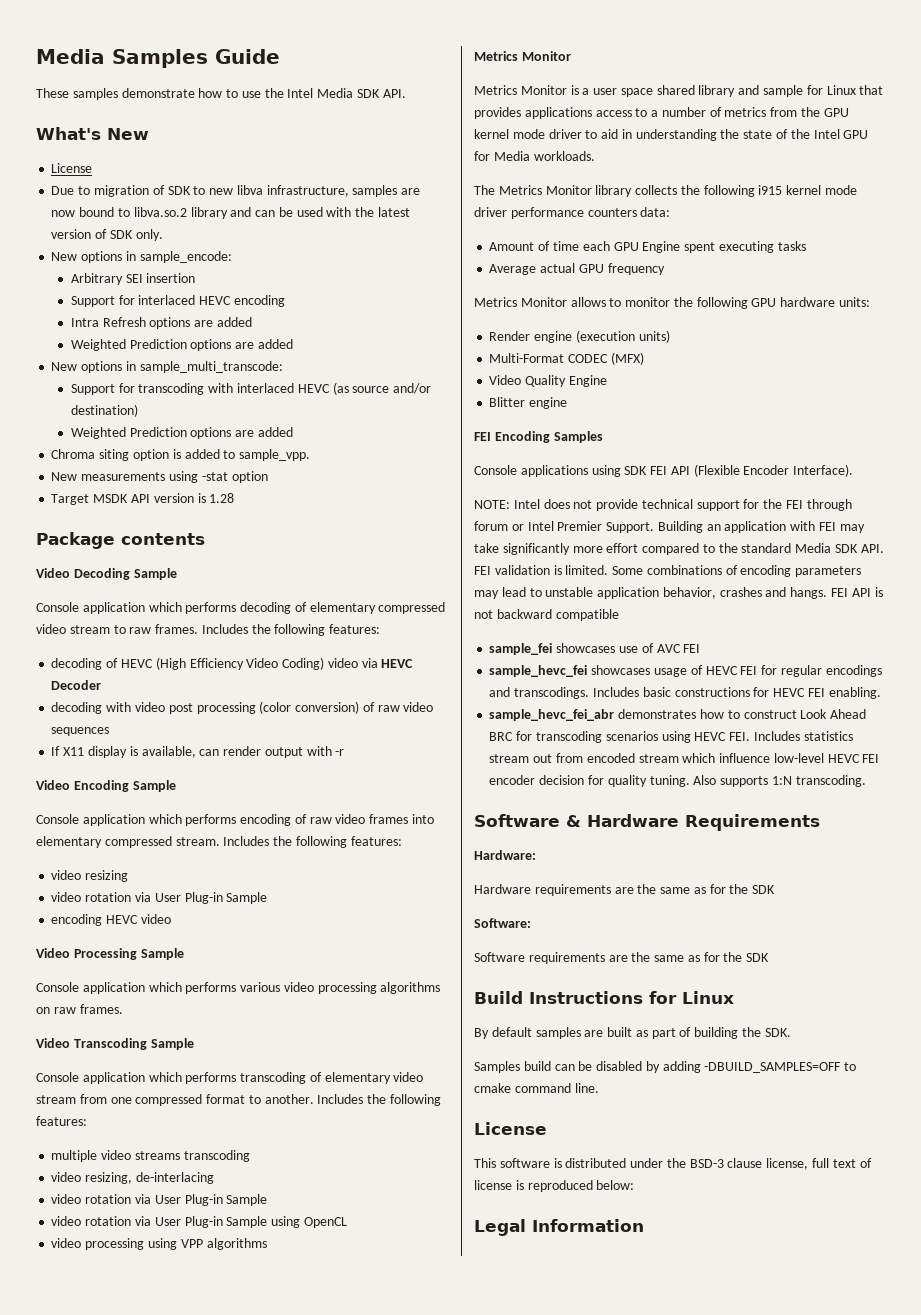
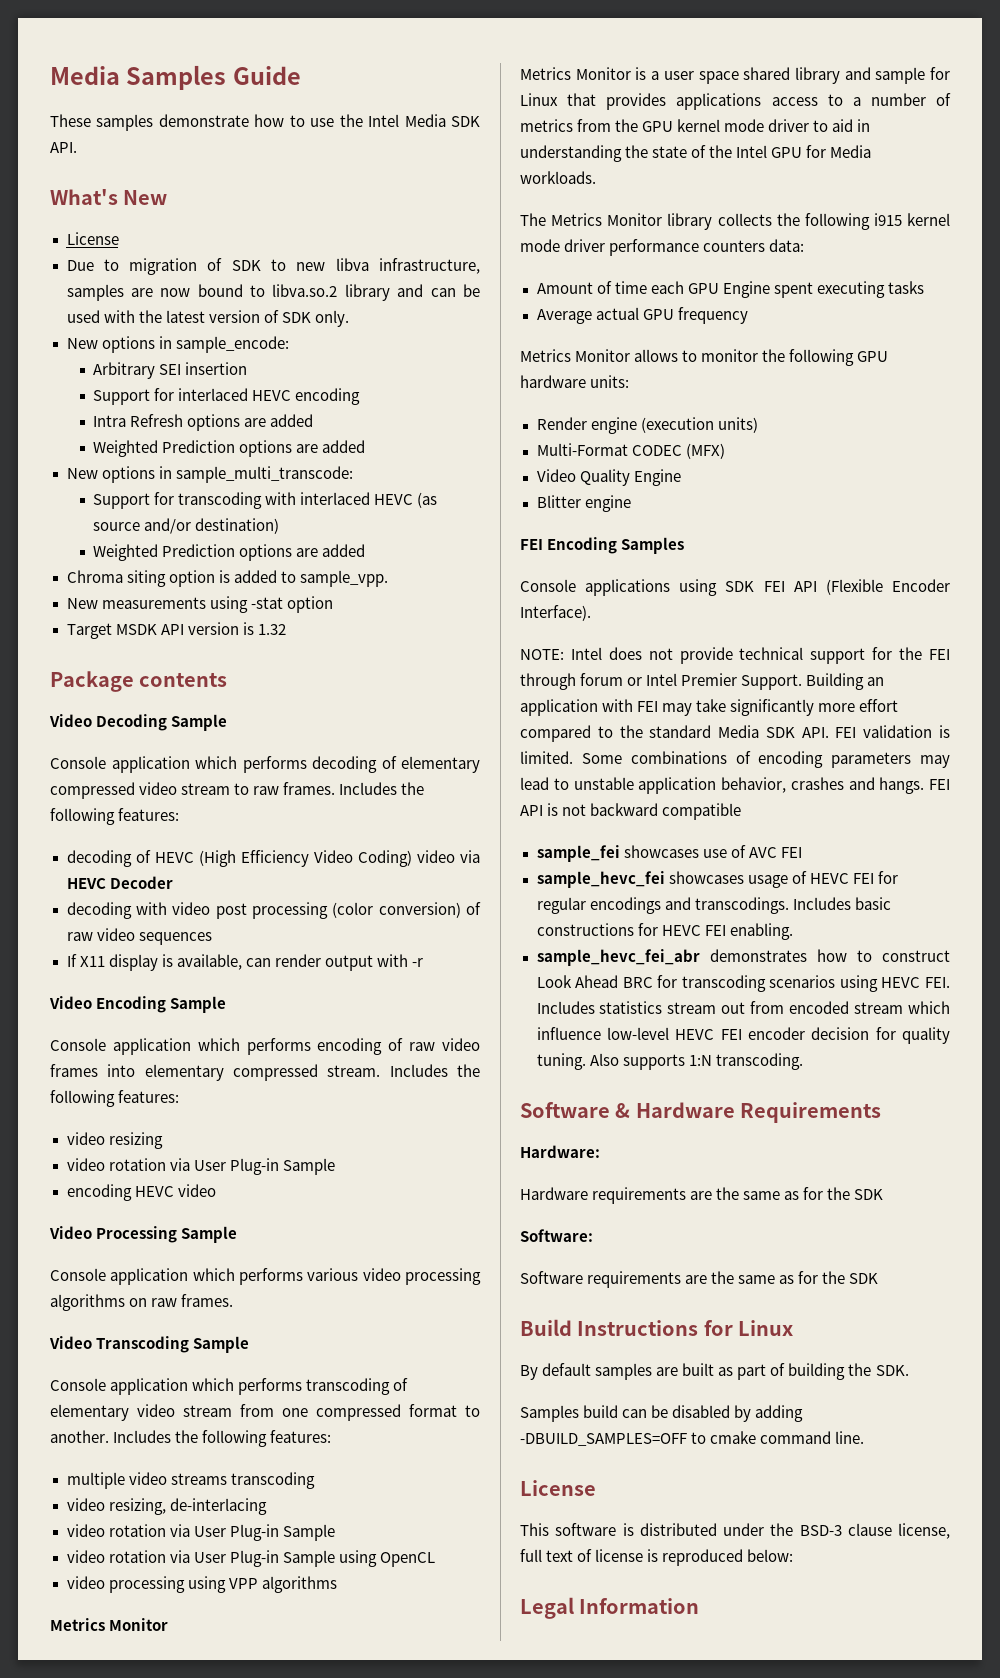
[209,493,235,503] 1.28 -> [257,624,286,635] 1.32

